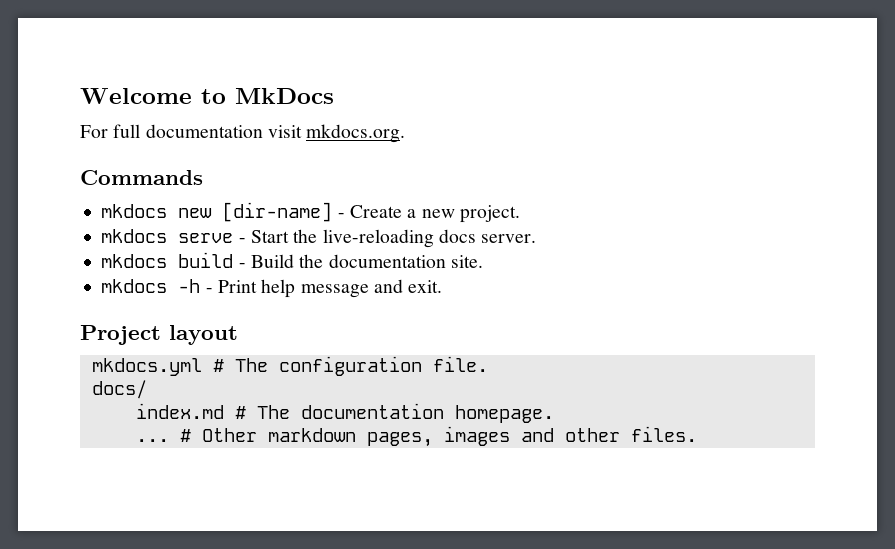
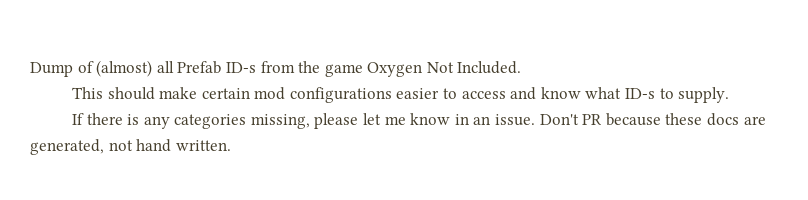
[80,88,334,104] [80,124,406,143] [80,170,203,185] [101,202,520,223] [101,229,537,248] [101,252,483,268] [101,279,443,298] [80,325,238,345] [91,356,488,376] [91,380,147,399] [135,403,554,423] [135,426,697,447] Welcome to MkDocs // For full documentation visit mkdocs.org. // Commands // mkdocs new [dir-name] - Create a new project. // mkdocs serve - Start the live-reloading docs server. // mkdocs build - Build the documentation site. // mkdocs -h - Print help message and exit. // Project layout // mkdocs.yml # The configuration file. // docs/ // index.md # The documentation homepage. // ... # Other markdown pages, images and other files. -> [30,60,522,77] [71,87,730,103] [71,113,766,129] [30,139,231,155] Dump of (almost) all Prefab ID-s from the game Oxygen Not Included. // This should make certain mod configurations easier to access and know what ID-s to supply. // If there is any categories missing, please let me know in an issue. Don't PR because these docs are generated, not hand written.

